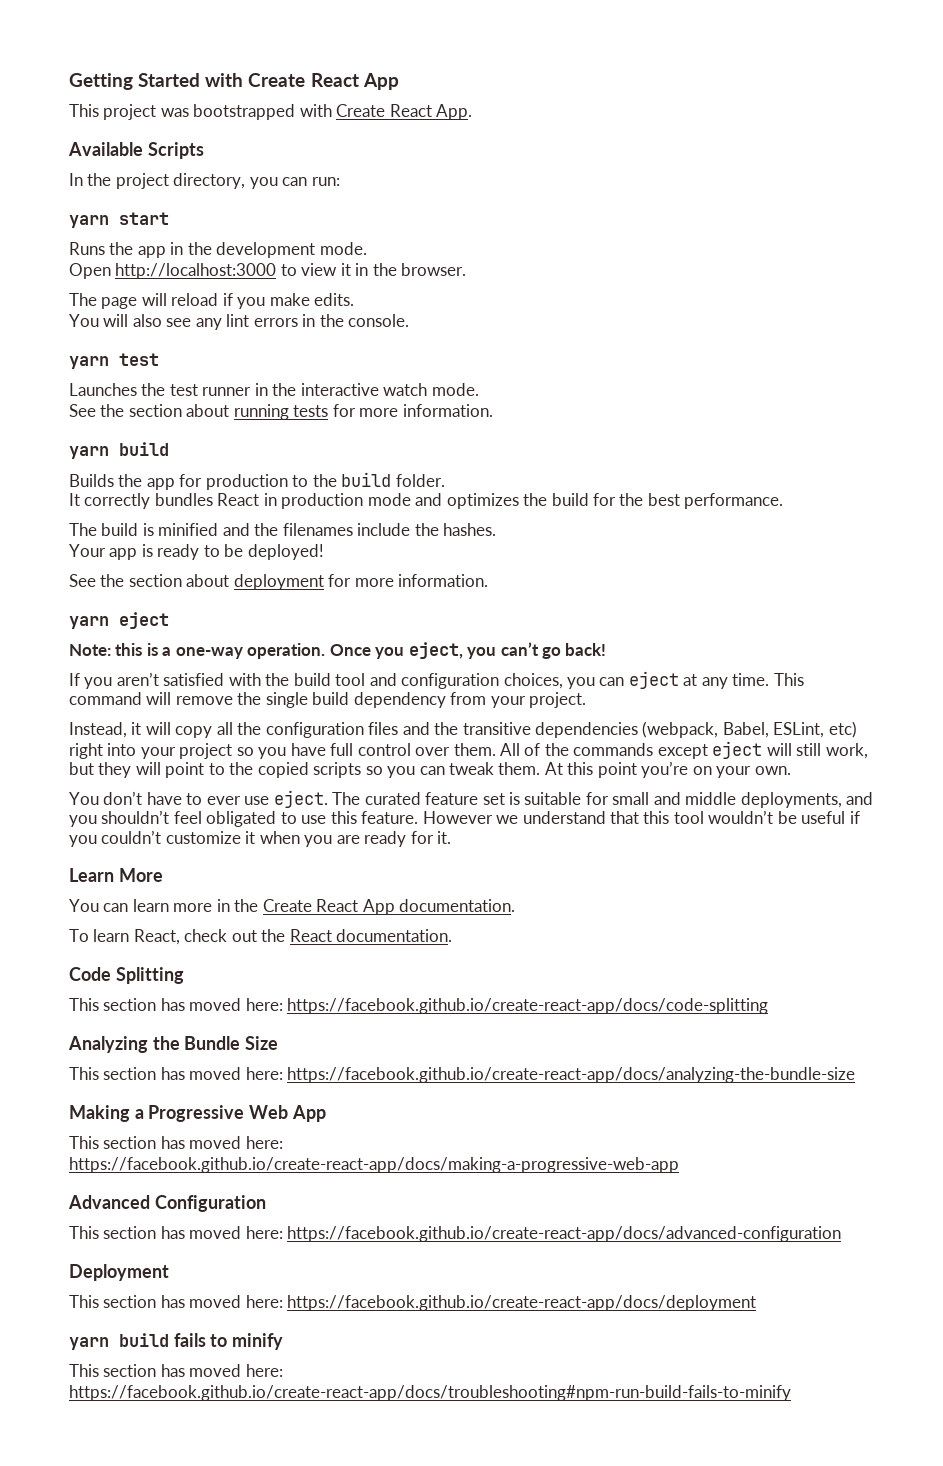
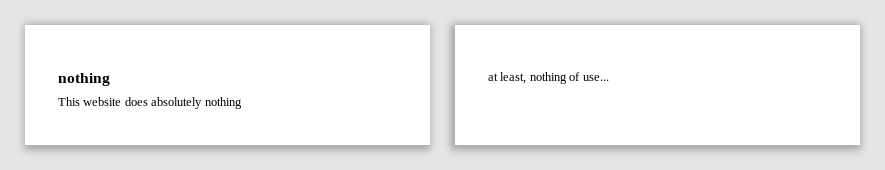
[69,73,399,90] [69,104,473,120] [68,142,204,159] [69,173,340,189] [69,212,169,228] [69,242,367,258] [69,263,467,279] [69,293,355,309] [69,314,410,330] [69,353,159,369] [69,383,479,396] [69,404,493,420] [69,442,169,459] [69,472,445,490] [69,493,784,509] [69,523,497,536] [69,544,324,560] [69,574,489,590] [69,612,169,629] [69,642,607,659] [69,671,804,689] [69,692,587,708] [69,721,857,738] [69,741,868,759] [69,761,791,778] [69,790,874,808] [69,810,860,827] [69,830,452,847] [69,868,163,882] [69,899,516,915] [69,929,453,945] [69,967,184,984] [69,998,769,1014] [68,1036,279,1053] [69,1067,856,1083] [69,1105,326,1122] [69,1136,283,1149] [69,1157,679,1173] [68,1195,266,1212] [69,1226,842,1242] [69,1264,169,1281] [69,1295,757,1311] [69,1333,284,1350] [69,1364,283,1377] [69,1385,791,1401] Getting Started with Create React App // This project was bootstrapped with Create React App. // Available Scripts // In the project directory, you can run: // yarn start // Runs the app in the development mode. // Open http://localhost:3000 to view it in the browser. // The page will reload if you make edits. // You will also see any lint errors in the console. // yarn test // Launches the test runner in the interactive watch mode. // See the section about running tests for more information. // yarn build // Builds the app for production to the build folder. // It correctly bundles React in production mode and optimizes the build for the best performance. // The build is minified and the filenames include the hashes. // Your app is ready to be deployed! // See the section about deployment for more information. // yarn eject // Note: this is a one-way operation. Once you eject, you can’t go back! // If you aren’t satisfied with the build tool and configuration choices, you can eject at any time. This command will remove the single build dependency from your project. // Instead, it will copy all the configuration files and the transitive dependencies (webpack, Babel, ESLint, etc) right into your project so you have full control over them. All of the commands except eject will still work, but they will point to the copied scripts so you can tweak them. At this point you’re on your own. // You don’t have to ever use eject. The curated feature set is suitable for small and middle deployments, and you shouldn’t feel obligated to use this feature. However we understand that this tool wouldn’t be useful if you couldn’t customize it when you are ready for it. // Learn More // You can learn more in the Create React App documentation. // To learn React, check out the React documentation. // Code Splitting // This section has moved here: https://facebook.github.io/create-react-app/docs/code-splitting // Analyzing the Bundle Size // This section has moved here: https://facebook.github.io/create-react-app/docs/analyzing-the-bundle-size // Making a Progressive Web App // This section has moved here: https://facebook.github.io/create-react-app/docs/making-a-progressive-web-app // Advanced Configuration // This section has moved here: https://facebook.github.io/create-react-app/docs/advanced-configuration // Deployment // This section has moved here: https://facebook.github.io/create-react-app/docs/deployment // yarn build fails to minify // This section has moved here: https://facebook.github.io/create-react-app/docs/troubleshooting#npm-run-build-fails-to-minify -> [58,73,110,86] [58,97,242,109] [488,72,609,84] nothing // This website does absolutely nothing // at least, nothing of use...

